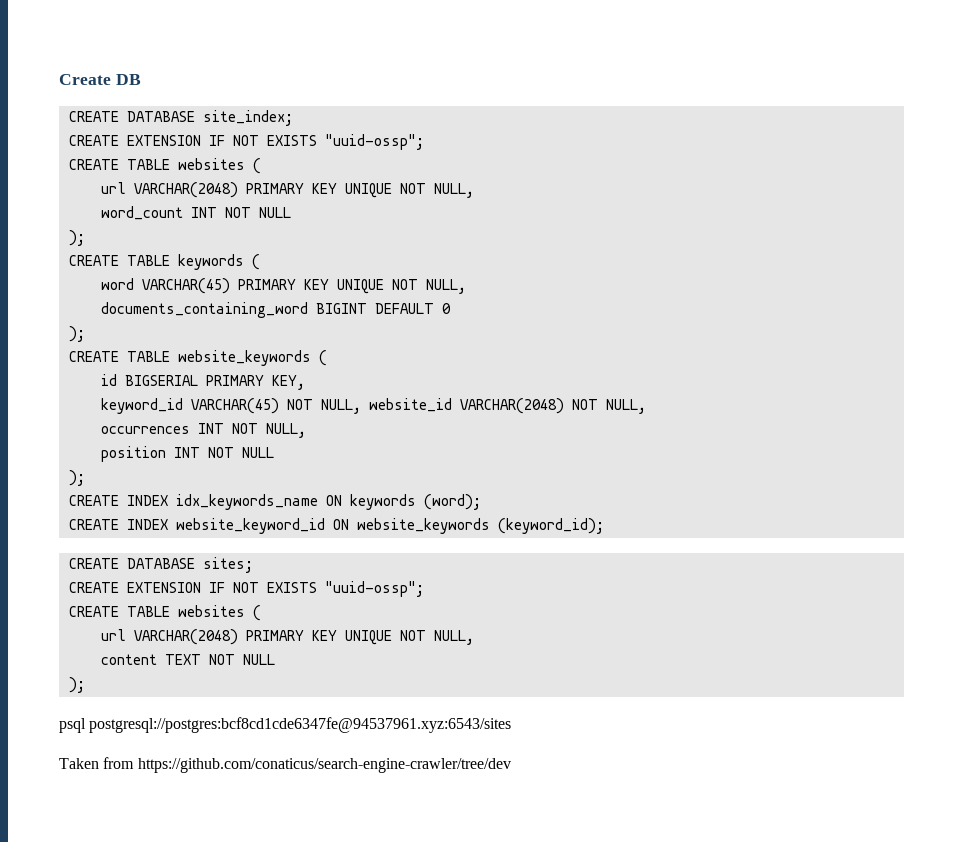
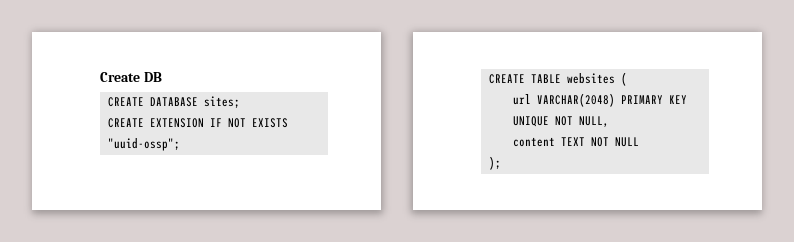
[68,110,293,126] [68,134,424,150] [68,158,261,174] [100,182,474,198] [100,206,291,220] [68,230,85,246] [68,254,260,270] [100,278,466,294] [100,302,451,318] [68,326,85,342] [68,350,327,366] [100,374,305,390] [100,398,646,414] [100,423,306,438] [100,446,274,462] [68,470,85,486] [68,494,481,510] [68,518,604,534] // CREATE DATABASE site_index; // CREATE EXTENSION IF NOT EXISTS "uuid-ossp"; // CREATE TABLE websites ( // url VARCHAR(2048) PRIMARY KEY UNIQUE NOT NULL, // word_count INT NOT NULL // ); // CREATE TABLE keywords ( // word VARCHAR(45) PRIMARY KEY UNIQUE NOT NULL, // documents_containing_word BIGINT DEFAULT 0 // ); // CREATE TABLE website_keywords ( // id BIGSERIAL PRIMARY KEY, // keyword_id VARCHAR(45) NOT NULL, website_id VARCHAR(2048) NOT NULL, // occurrences INT NOT NULL, // position INT NOT NULL // ); // CREATE INDEX idx_keywords_name ON keywords (word); // CREATE INDEX website_keyword_id ON website_keywords (keyword_id); -> (162, 77) none
[59,717,512,733] [59,757,511,773] // psql postgresql://postgres:bcf8cd1cde6347fe@94537961.xyz:6543/sites // Taken from https://github.com/conaticus/search-engine-crawler/tree/dev -> (501, 163) none

